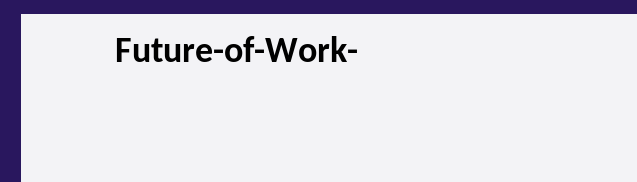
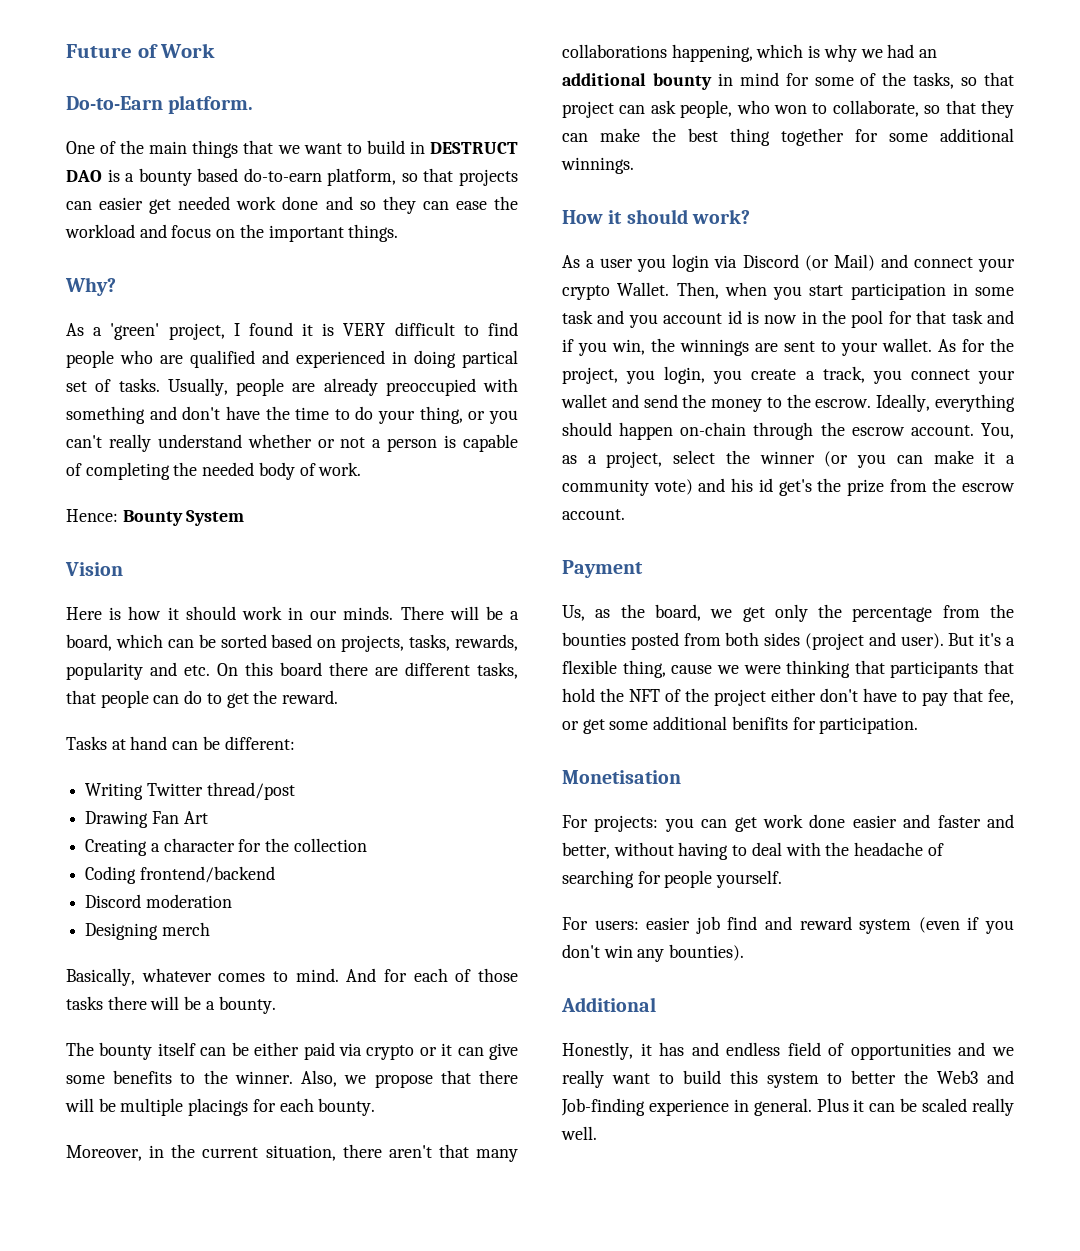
[115,36,358,62] Future-of-Work- -> [66,43,216,58] [66,95,254,114] [66,140,518,158] [66,168,518,186] [66,196,518,214] [65,224,399,242] [65,277,116,296] [66,322,518,340] [66,350,518,368] [66,378,518,396] [66,406,518,424] [66,434,519,452] [66,462,362,480] [66,509,245,526] [65,562,123,576] [66,606,519,620] [66,634,518,652] [66,662,518,680] [66,690,339,708] [66,736,295,750] [85,782,295,800] [85,811,208,828] [85,838,367,856] [85,866,275,884] [85,894,232,908] [85,922,210,940] [66,968,518,986] [66,996,276,1014] [66,1042,518,1060] [66,1070,518,1088] [65,1098,376,1116] [66,1144,518,1162] [562,44,938,62] [562,72,1014,90] [562,100,1014,118] [562,128,1014,146] [561,157,634,174] [562,209,750,224] [562,254,1015,272] [562,282,1014,300] [562,310,1014,328] [562,338,1014,356] [562,366,1015,384] [561,394,1015,412] [562,422,1014,440] [562,450,1016,468] [562,478,1015,496] [562,509,625,520] [562,560,643,578] [562,604,1014,622] [562,632,1015,650] [562,660,1014,678] [562,688,1014,706] [562,716,919,734] [562,770,681,784] [562,814,1014,832] [562,842,944,860] [562,870,783,888] [562,916,1014,934] [562,944,745,962] [561,997,656,1012] [562,1042,1014,1060] [562,1070,1014,1088] [561,1098,1015,1116] [561,1126,597,1140] Future of Work // Do-to-Earn platform. // One of the main things that we want to build in DESTRUCT DAO is a bounty based do-to-earn platform, so that projects can easier get needed work done and so they can ease the workload and focus on the important things. // Why? // As a 'green' project, I found it is VERY difficult to find people who are qualified and experienced in doing partical set of tasks. Usually, people are already preoccupied with something and don't have the time to do your thing, or you can't really understand whether or not a person is capable of completing the needed body of work. // Hence: Bounty System // Vision // Here is how it should work in our minds. There will be a board, which can be sorted based on projects, tasks, rewards, popularity and etc. On this board there are different tasks, that people can do to get the reward. // Tasks at hand can be different: // Writing Twitter thread/post // Drawing Fan Art // Creating a character for the collection // Coding frontend/backend // Discord moderation // Designing merch // Basically, whatever comes to mind. And for each of those tasks there will be a bounty. // The bounty itself can be either paid via crypto or it can give some benefits to the winner. Also, we propose that there will be multiple placings for each bounty. // Moreover, in the current situation, there aren't that many collaborations happening, which is why we had an additional bounty in mind for some of the tasks, so that project can ask people, who won to collaborate, so that they can make the best thing together for some additional winnings. // How it should work? // As a user you login via Discord (or Mail) and connect your crypto Wallet. Then, when you start participation in some task and you account id is now in the pool for that task and if you win, the winnings are sent to your wallet. As for the project, you login, you create a track, you connect your wallet and send the money to the escrow. Ideally, everything should happen on-chain through the escrow account. You, as a project, select the winner (or you can make it a community vote) and his id get's the prize from the escrow account. // Payment // Us, as the board, we get only the percentage from the bounties posted from both sides (project and user). But it's a flexible thing, cause we were thinking that participants that hold the NFT of the project either don't have to pay that fee, or get some additional benifits for participation. // Monetisation // For projects: you can get work done easier and faster and better, without having to deal with the headache of searching for people yourself. // For users: easier job find and reward system (even if you don't win any bounties). // Additional // Honestly, it has and endless field of opportunities and we really want to build this system to better the Web3 and Job-finding experience in general. Plus it can be scaled really well.

